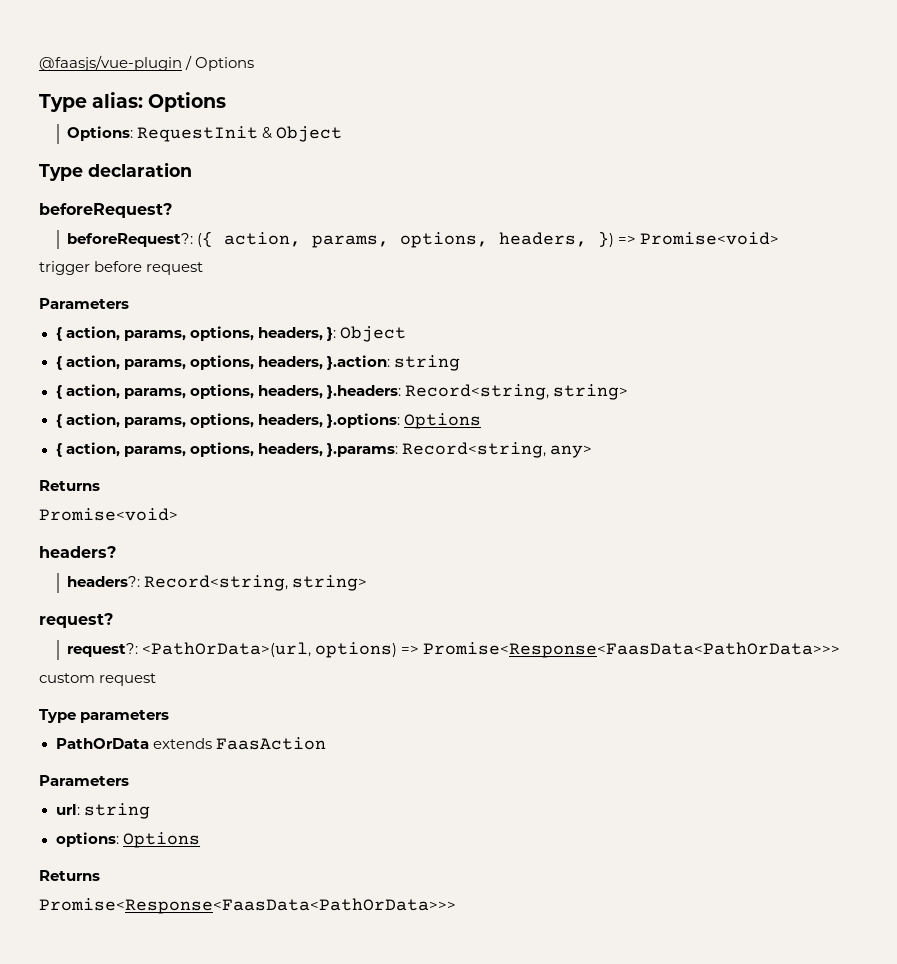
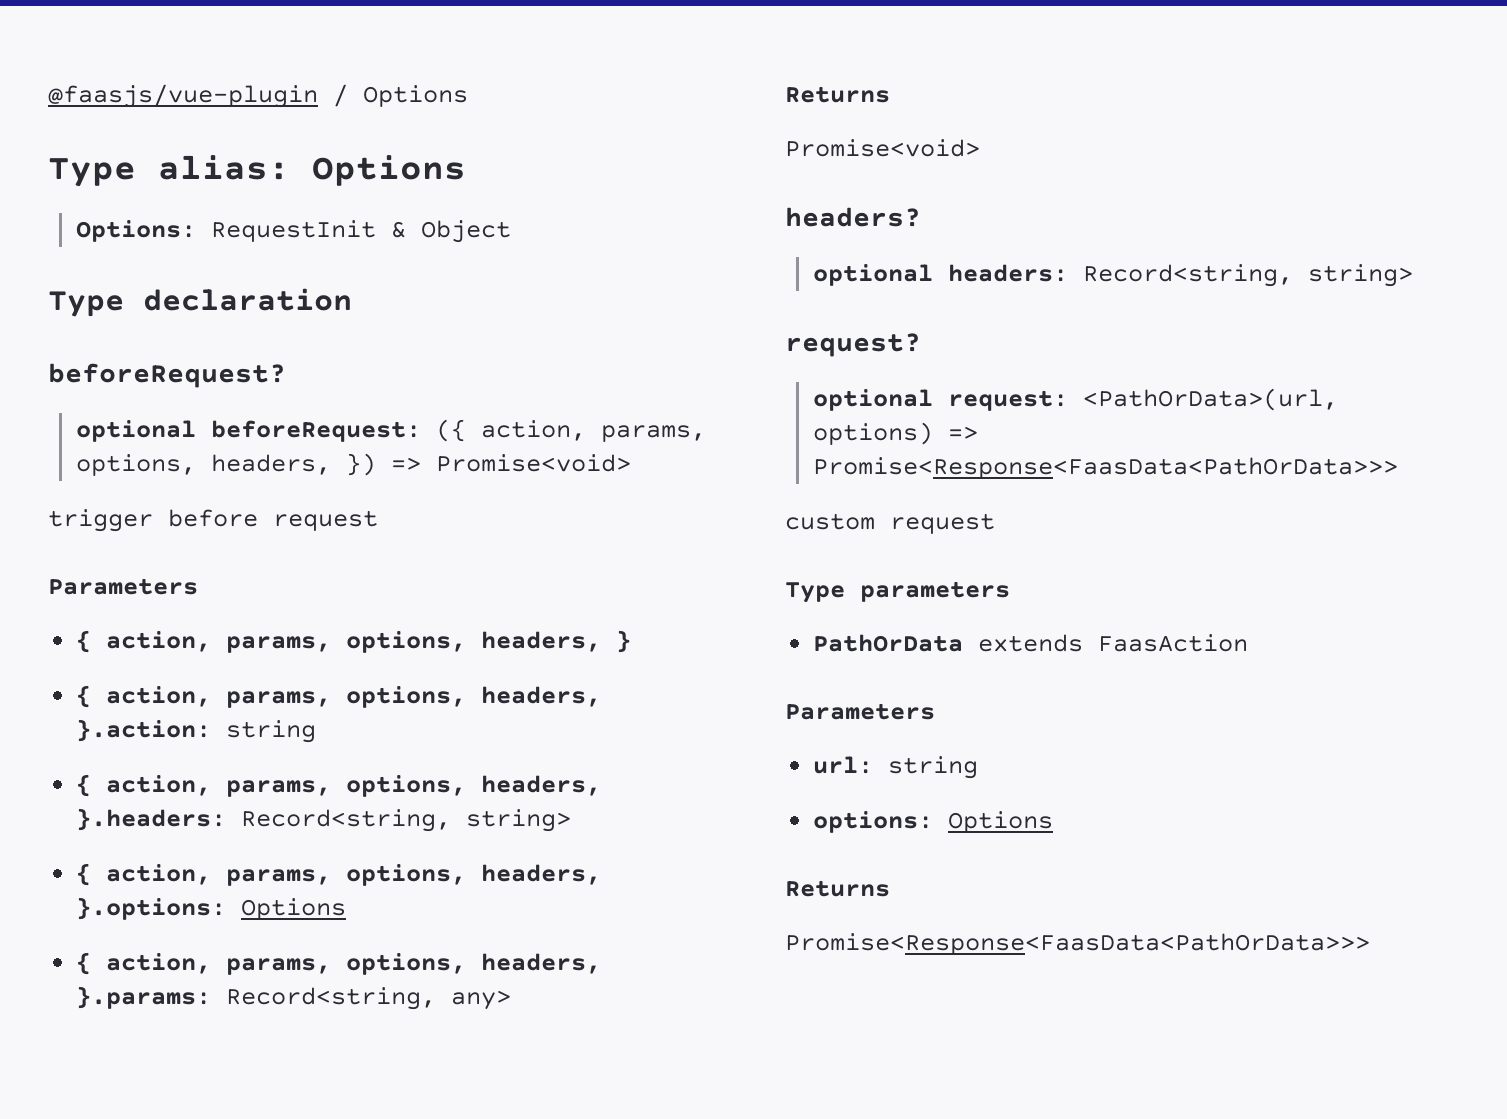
[67,233,194,247] beforeRequest?: -> [76,420,422,442] optional beforeRequest:
[326,326,406,342] }: Object -> [616,630,632,653] }
[67,576,141,587] headers?: -> [813,264,1069,286] optional headers:
[67,643,139,657] request?: -> [813,389,1069,411] optional request:

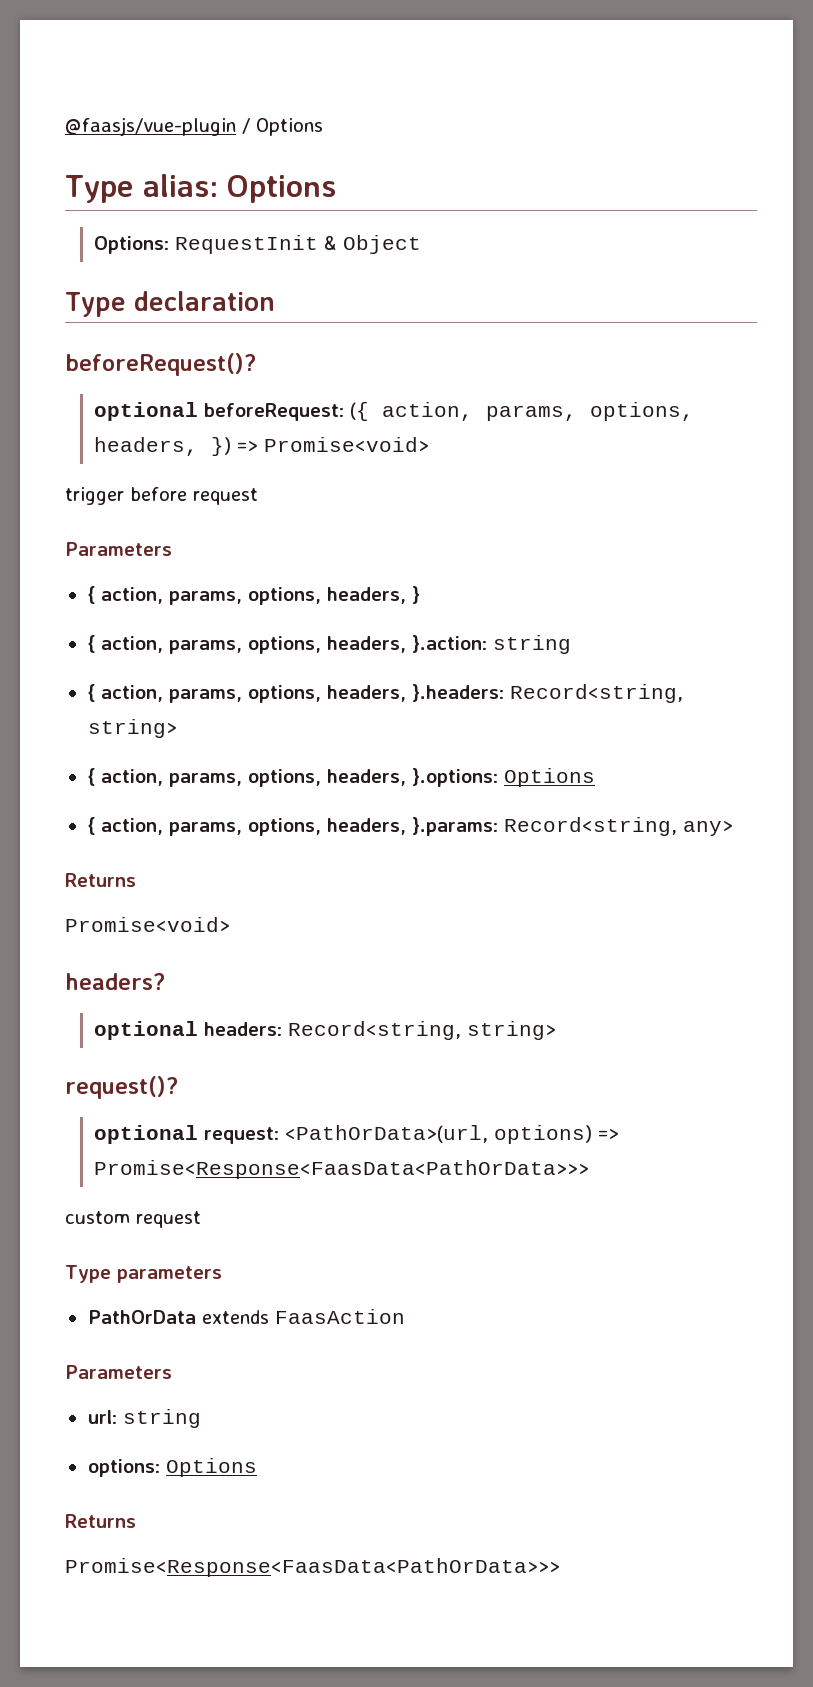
[48,363,286,388] beforeRequest? -> [65,353,256,376] beforeRequest()?
[785,333,921,357] request? -> [65,1076,178,1099] request()?

